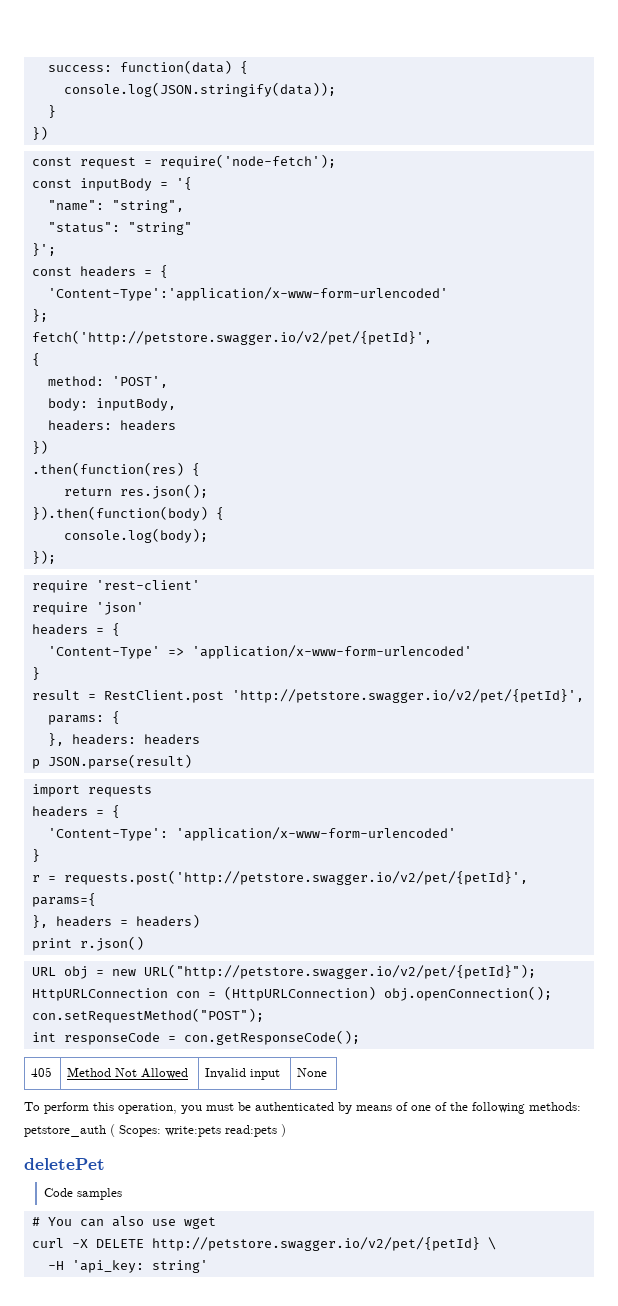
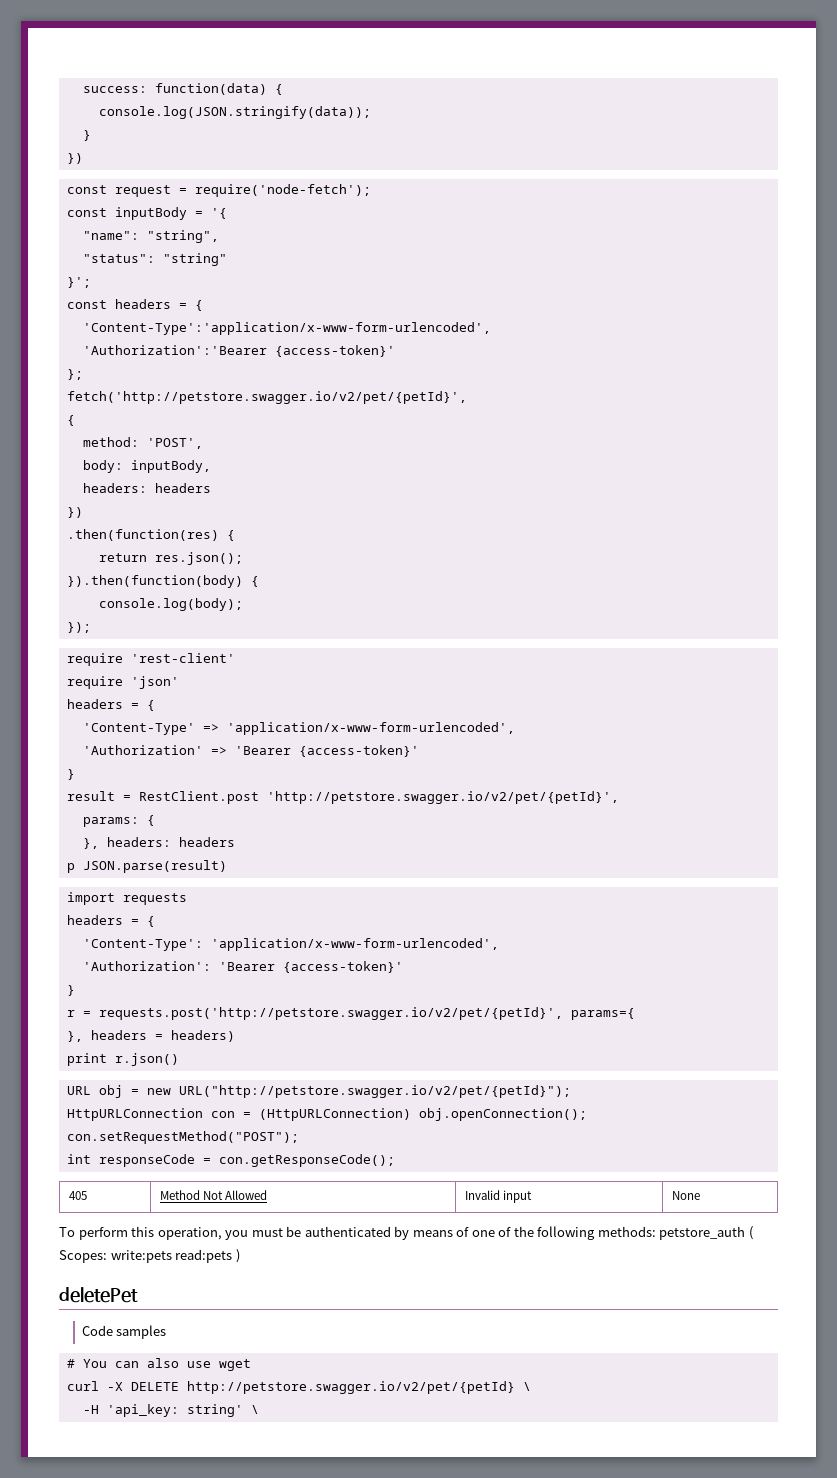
[47,287,448,301] 'Content-Type':'application/x-www-form-urlencoded' -> [82,322,491,335] [82,345,395,357] 'Content-Type':'application/x-www-form-urlencoded', // 'Authorization':'Bearer {access-token}'
[191,645,472,659] 'application/x-www-form-urlencoded' -> [226,722,515,735] [82,745,419,757] 'application/x-www-form-urlencoded', // 'Authorization' => 'Bearer {access-token}'
[175,827,456,841] 'application/x-www-form-urlencoded' -> [210,938,499,951] [82,961,403,973] 'application/x-www-form-urlencoded', // 'Authorization': 'Bearer {access-token}'
(208, 1266) none -> [250,1405,259,1414] \

